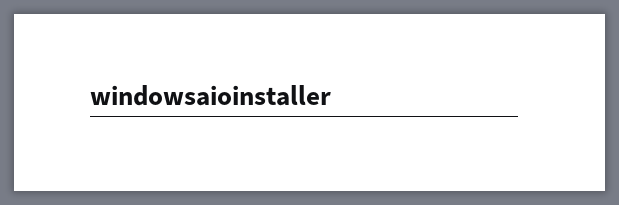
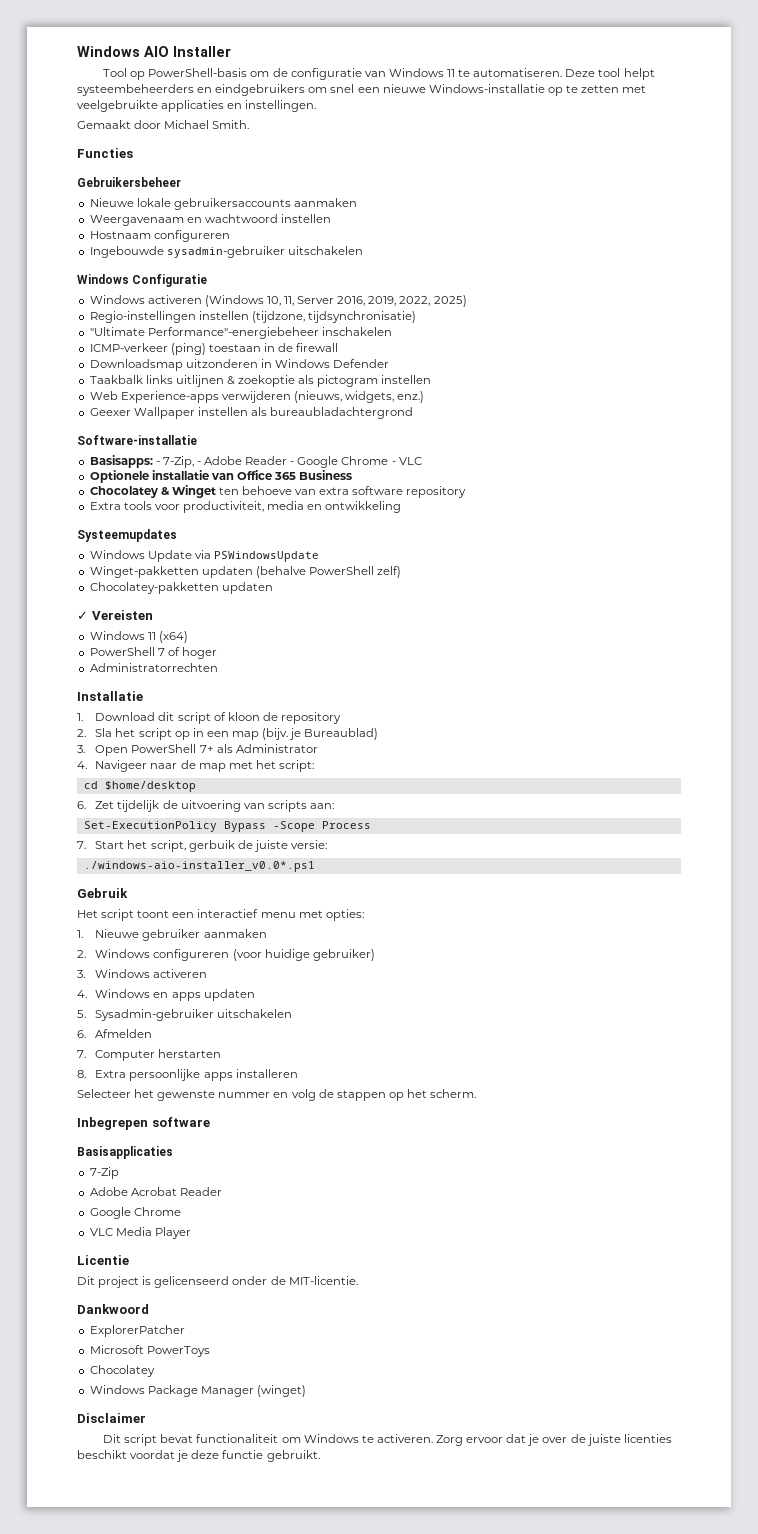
[90,85,331,106] windowsaioinstaller -> [77,46,231,57] [103,68,655,80] [77,84,647,96] [77,100,317,112] [77,120,250,129] [77,148,133,158] [77,177,181,187] [89,198,357,210] [89,214,331,226] [89,230,230,242] [89,246,363,258] [77,274,208,287] [89,295,467,307] [89,311,416,323] [89,327,392,339] [89,343,339,355] [89,359,390,371] [89,375,432,387] [89,391,425,403] [89,407,414,419] [77,435,197,445] [89,455,422,468] [89,470,353,483] [89,485,467,498] [89,501,402,513] [77,529,177,542] [89,550,319,562] [89,566,402,578] [89,582,273,594] [77,610,153,620] [89,631,188,643] [89,647,217,659] [89,663,218,672] [77,691,143,701] [77,712,341,724] [77,728,379,740] [77,744,318,756] [77,760,314,772] [83,781,196,792] [77,800,334,812] [83,821,371,832] [77,840,327,852] [83,861,315,872] [77,888,128,898] [77,909,364,921] [77,929,267,941] [77,949,375,961] [77,969,208,978] [77,989,255,1001] [77,1009,293,1021] [77,1029,153,1038] [77,1049,222,1061] [77,1069,298,1081] [77,1089,477,1101] [77,1117,210,1130] [77,1146,173,1159] [89,1167,119,1179] [89,1187,222,1196] [89,1207,181,1219] [89,1227,191,1239] [77,1255,129,1265] [77,1276,358,1288] [77,1304,149,1314] [89,1325,185,1337] [89,1345,210,1357] [89,1365,155,1377] [89,1385,306,1397] [77,1413,146,1423] [103,1434,672,1446] [77,1450,320,1462] Windows AIO Installer // Tool op PowerShell-basis om de configuratie van Windows 11 te automatiseren. Deze tool helpt systeembeheerders en eindgebruikers om snel een nieuwe Windows-installatie op te zetten met veelgebruikte applicaties en instellingen. // Gemaakt door Michael Smith. // Functies // Gebruikersbeheer // Nieuwe lokale gebruikersaccounts aanmaken // Weergavenaam en wachtwoord instellen // Hostnaam configureren // Ingebouwde sysadmin-gebruiker uitschakelen // Windows Configuratie // Windows activeren (Windows 10, 11, Server 2016, 2019, 2022, 2025) // Regio-instellingen instellen (tijdzone, tijdsynchronisatie) // "Ultimate Performance"-energiebeheer inschakelen // ICMP-verkeer (ping) toestaan in de firewall // Downloadsmap uitzonderen in Windows Defender // Taakbalk links uitlijnen & zoekoptie als pictogram instellen // Web Experience-apps verwijderen (nieuws, widgets, enz.) // Geexer Wallpaper instellen als bureaubladachtergrond // Software-installatie // Basisapps: - 7-Zip, - Adobe Reader - Google Chrome - VLC // Optionele installatie van Office 365 Business // Chocolatey & Winget ten behoeve van extra software repository // Extra tools voor productiviteit, media en ontwikkeling // Systeemupdates // Windows Update via PSWindowsUpdate // Winget-pakketten updaten (behalve PowerShell zelf) // Chocolatey-pakketten updaten // ✓ Vereisten // Windows 11 (x64) // PowerShell 7 of hoger // Administratorrechten // Installatie // 1. Download dit script of kloon de repository // 2. Sla het script op in een map (bijv. je Bureaublad) // 3. Open PowerShell 7+ als Administrator // 4. Navigeer naar de map met het script: // cd $home/desktop // 6. Zet tijdelijk de uitvoering van scripts aan: // Set-ExecutionPolicy Bypass -Scope Process // 7. Start het script, gerbuik de juiste versie: // ./windows-aio-installer_v0.0*.ps1 // Gebruik // Het script toont een interactief menu met opties: // 1. Nieuwe gebruiker aanmaken // 2. Windows configureren (voor huidige gebruiker) // 3. Windows activeren // 4. Windows en apps updaten // 5. Sysadmin-gebruiker uitschakelen // 6. Afmelden // 7. Computer herstarten // 8. Extra persoonlijke apps installeren // Selecteer het gewenste nummer en volg de stappen op het scherm. // Inbegrepen software // Basisapplicaties // 7-Zip // Adobe Acrobat Reader // Google Chrome // VLC Media Player // Licentie // Dit project is gelicenseerd onder de MIT-licentie. // Dankwoord // ExplorerPatcher // Microsoft PowerToys // Chocolatey // Windows Package Manager (winget) // Disclaimer // Dit script bevat functionaliteit om Windows te activeren. Zorg ervoor dat je over de juiste licenties beschikt voordat je deze functie gebruikt.

